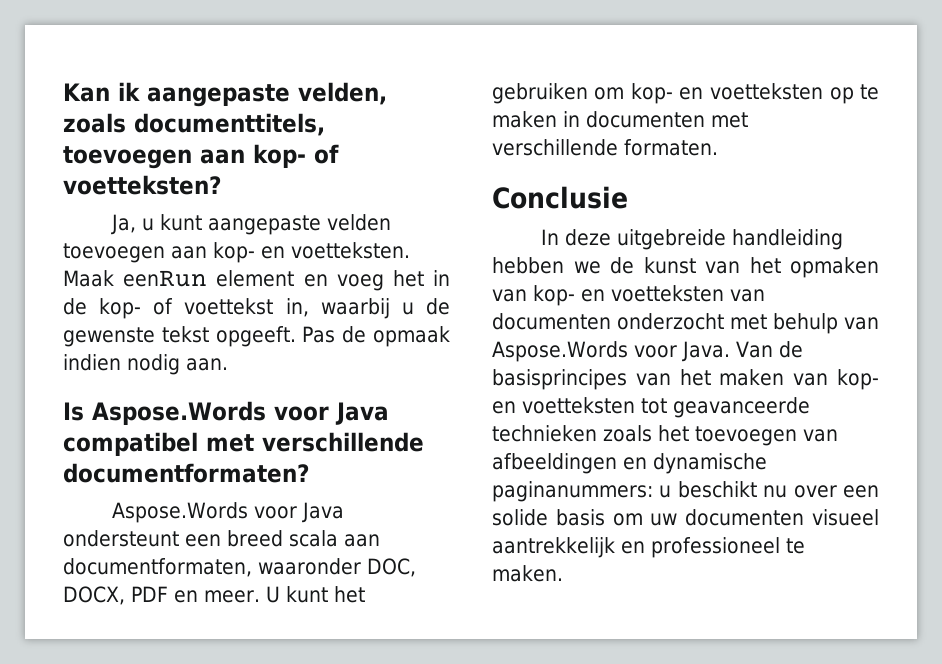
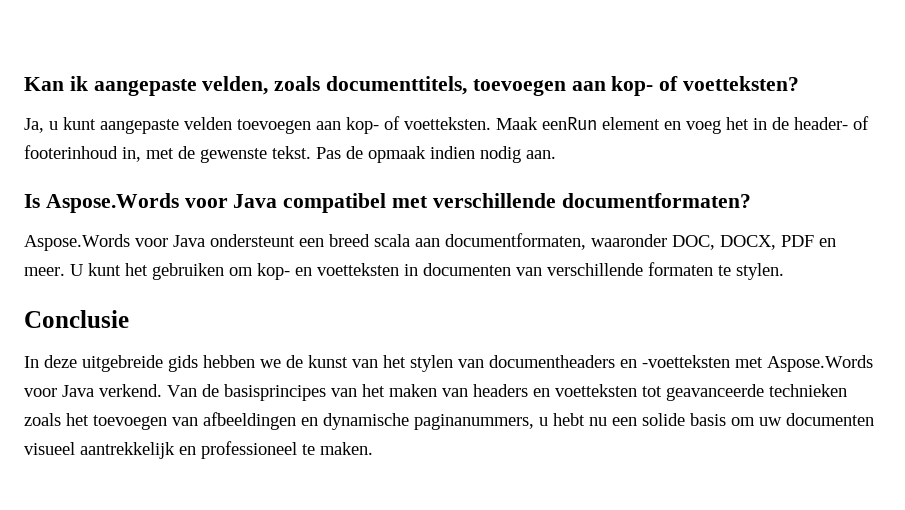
[260,246,285,259] en -> [384,116,400,130] of
[99,298,450,319] [63,326,296,347] kop- of voettekst in, waarbij u de gewenste tekst opgeeft. -> [794,116,869,130] [24,145,311,163] header- of footerinhoud in, met de gewenste tekst.
[829,84,879,104] [492,111,748,128] [492,139,718,156] op te maken in documenten met verschillende formaten. -> [404,262,784,280] in documenten van verschillende formaten te stylen.
[732,229,844,250] handleiding -> [168,355,198,372] gids
[790,257,880,278] [492,285,765,306] [492,313,879,334] [492,341,730,362] opmaken van kop- en voetteksten van documenten onderzocht met behulp van Aspose.Words voor Java. -> [410,355,873,372] [24,384,162,397] stylen van documentheaders en -voetteksten met Aspose.Words voor Java verkend.
[837,369,880,390] kop- -> [473,384,528,397] headers
[492,481,837,502] paginanummers: u beschikt nu over -> [414,413,607,430] paginanummers, u hebt nu

